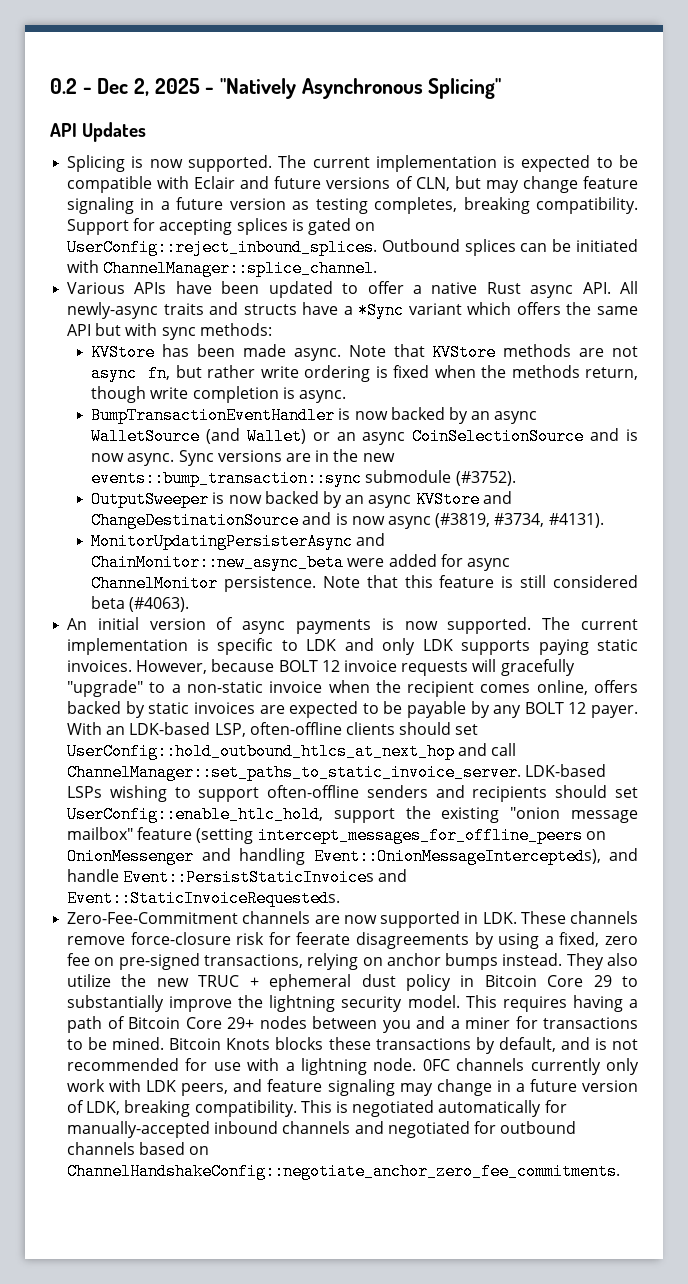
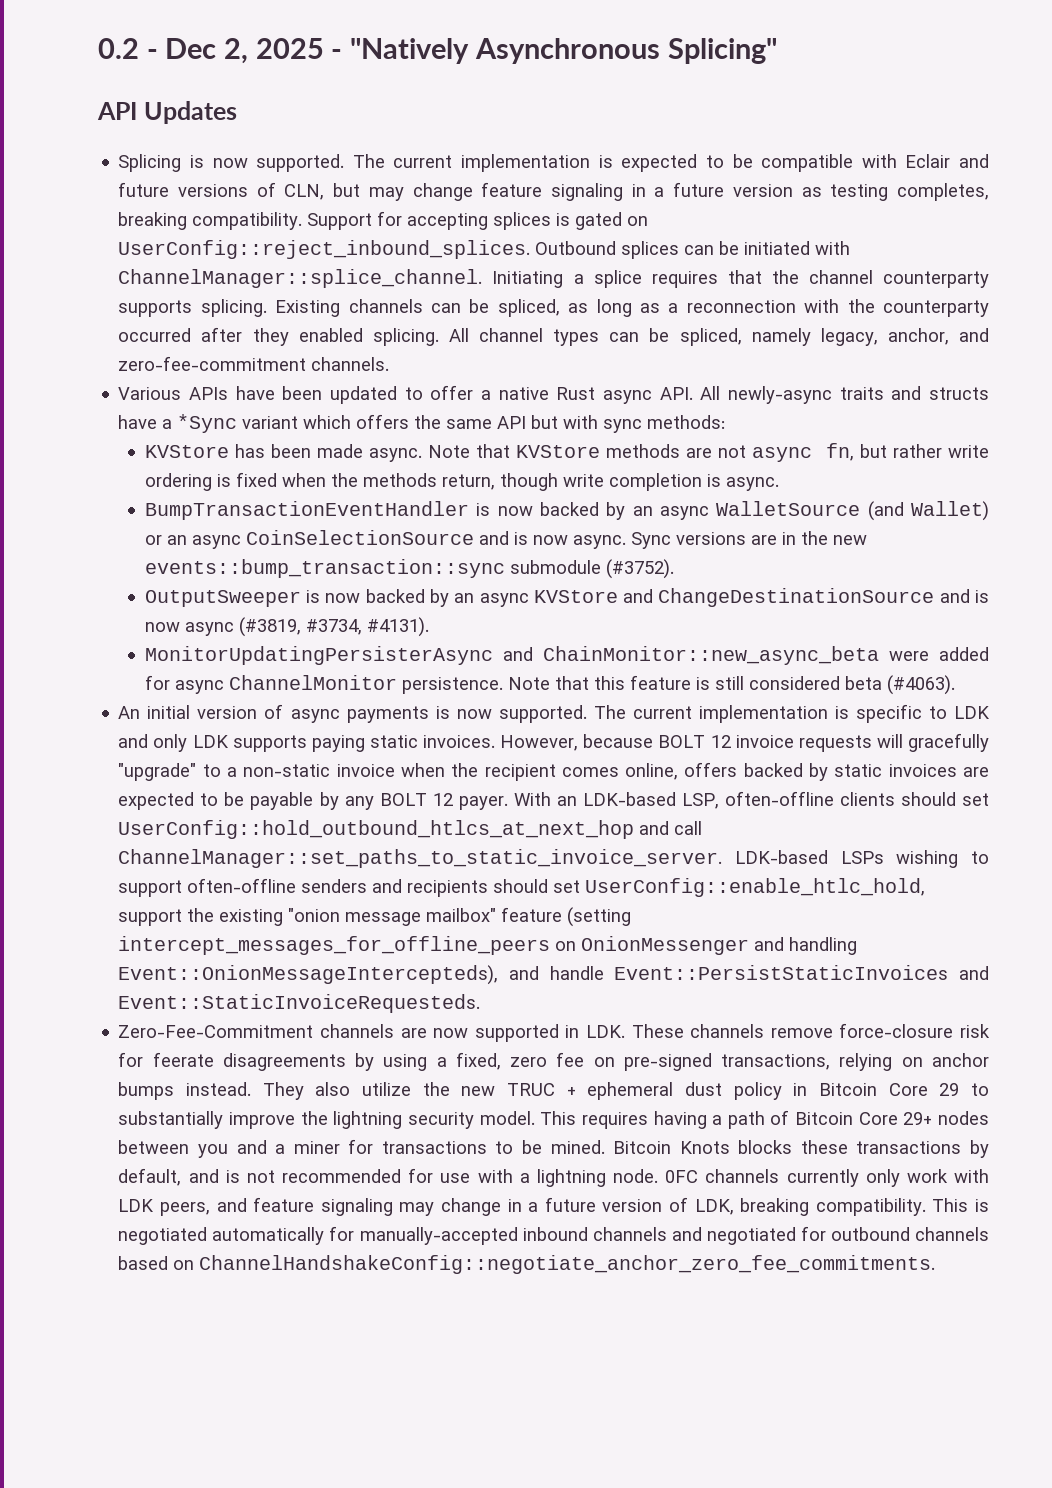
(378, 268) none -> [492,270,989,288] [118,299,990,317] [118,327,989,346] [118,356,390,371] Initiating a splice requires that the channel counterparty supports splicing. Existing channels can be spliced, as long as a reconnection with the counterparty occurred after they enabled splicing. All channel types can be spliced, namely legacy, anchor, and zero-fee-commitment channels.

